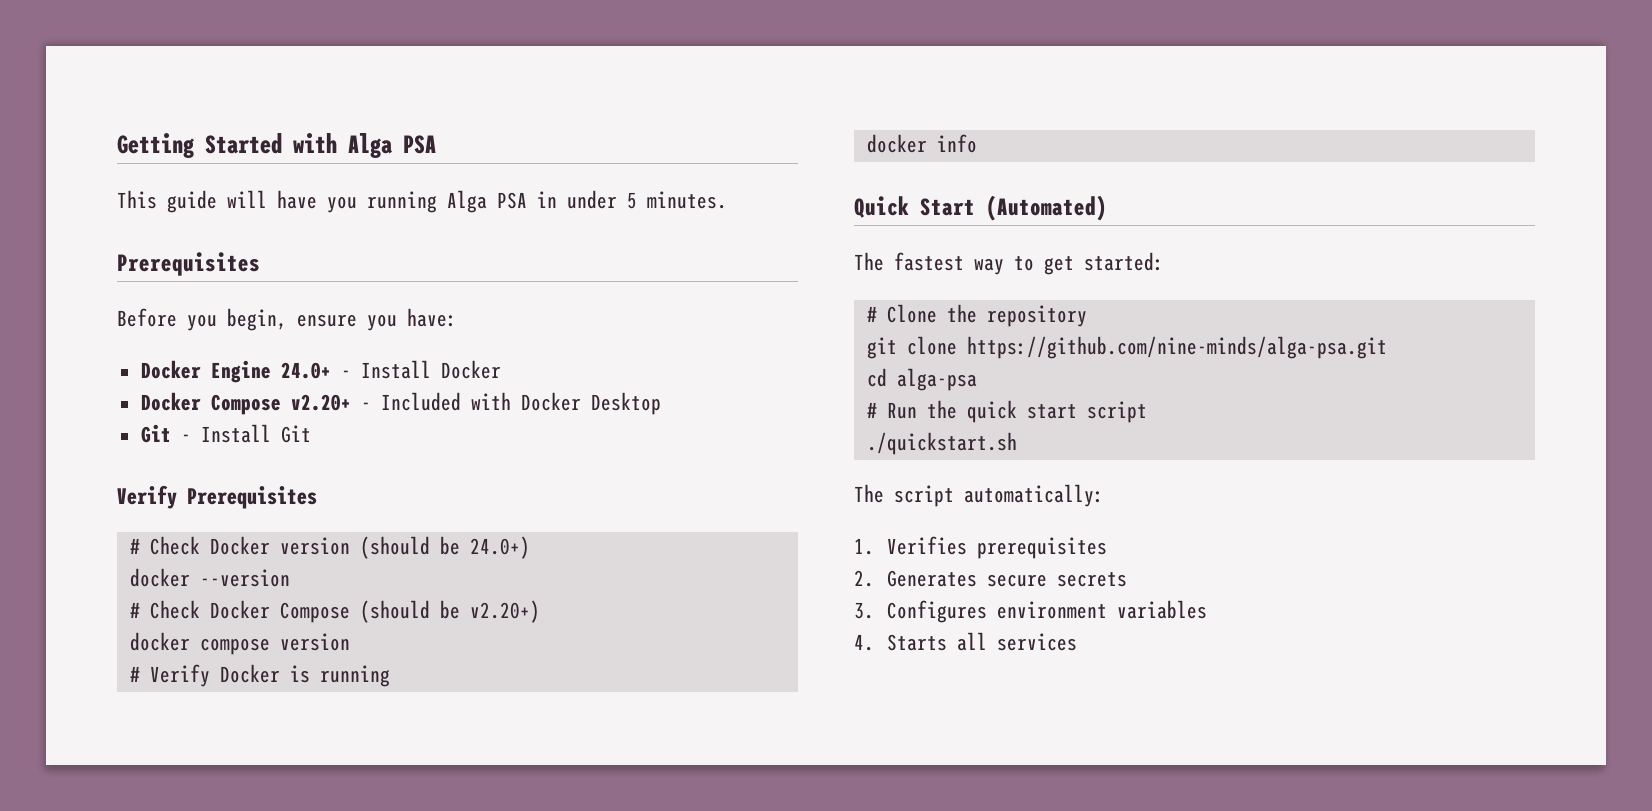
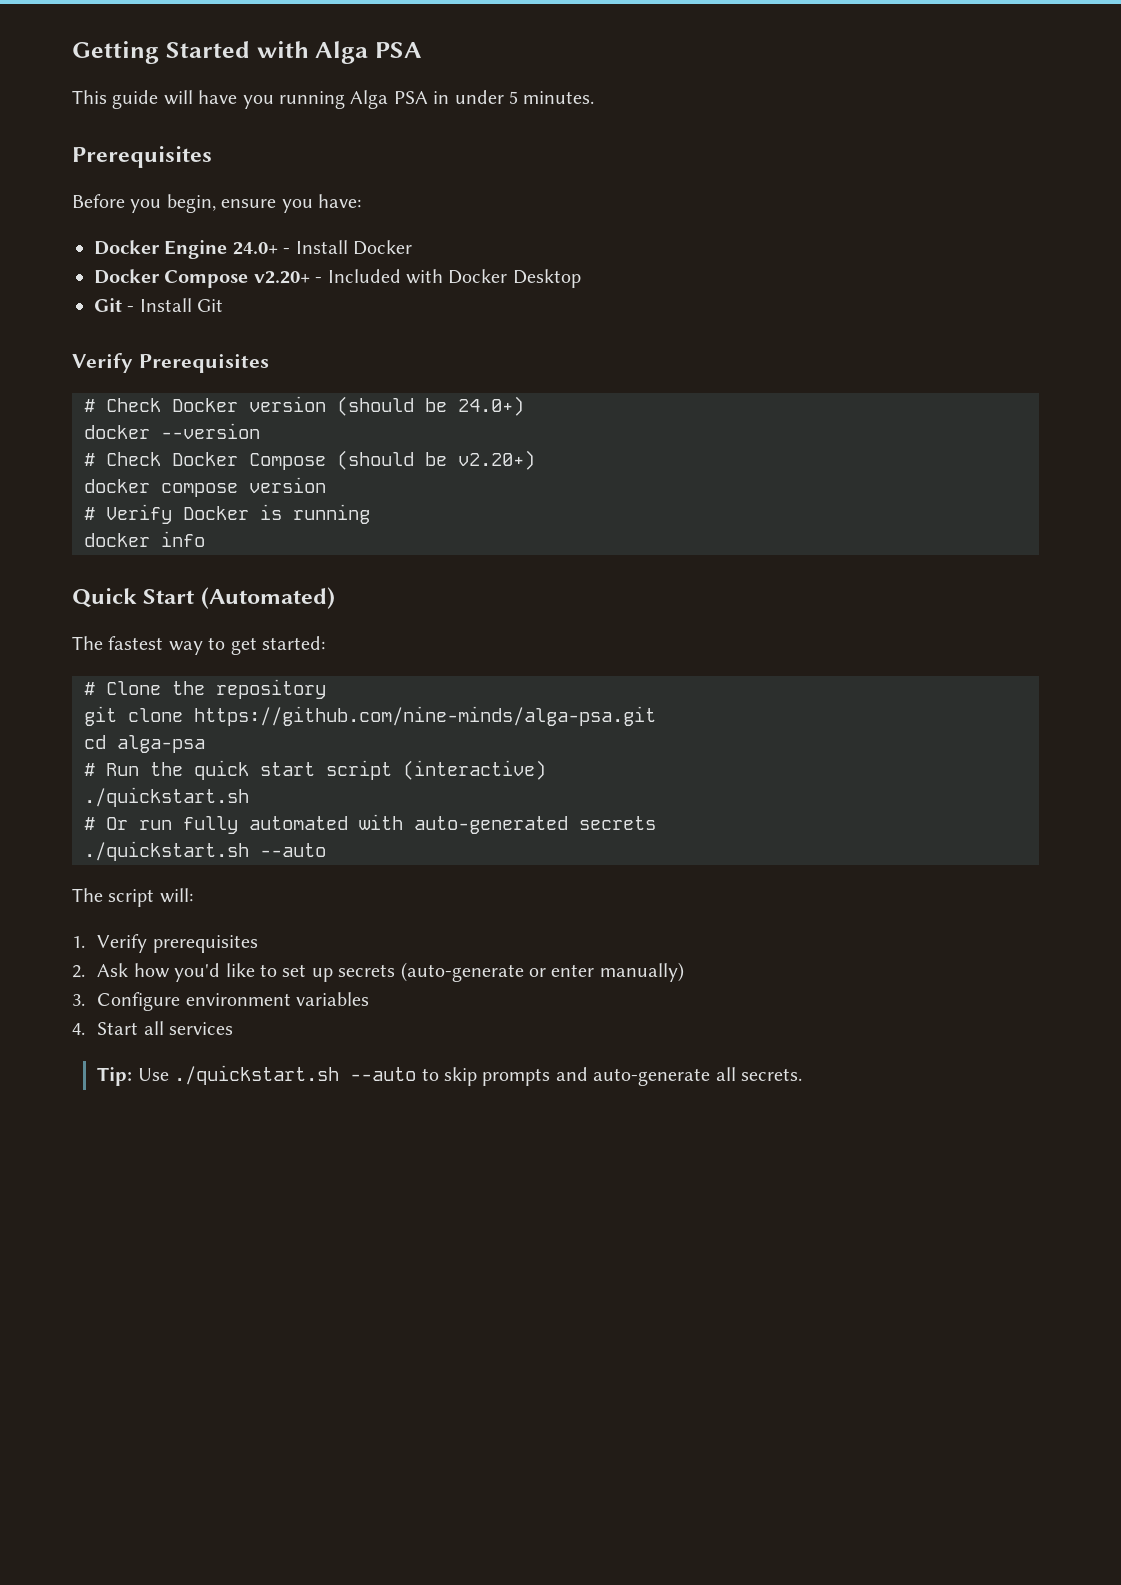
[866,432,1017,455] // ./quickstart.sh -> [403,760,546,780] [84,787,249,807] [84,814,656,834] [84,841,326,861] (interactive) // ./quickstart.sh // # Or run fully automated with auto-generated secrets // ./quickstart.sh --auto
[964,484,1104,507] automatically: -> [159,888,193,903] will:
[887,536,968,555] Verifies -> [97,934,148,953] Verify
[887,570,1128,587] Generates secure secrets -> [97,962,684,982] Ask how you'd like to set up secrets (auto-generate or enter manually)
[887,600,988,623] Configures -> [97,992,181,1011] Configure
[887,634,948,651] Starts -> [97,1022,139,1035] Start
(1078, 642) none -> [97,1065,802,1086] // Tip: Use ./quickstart.sh --auto to skip prompts and auto-generate all secrets.

